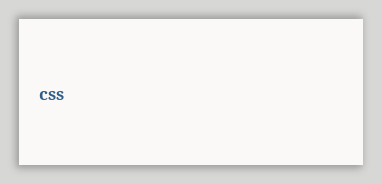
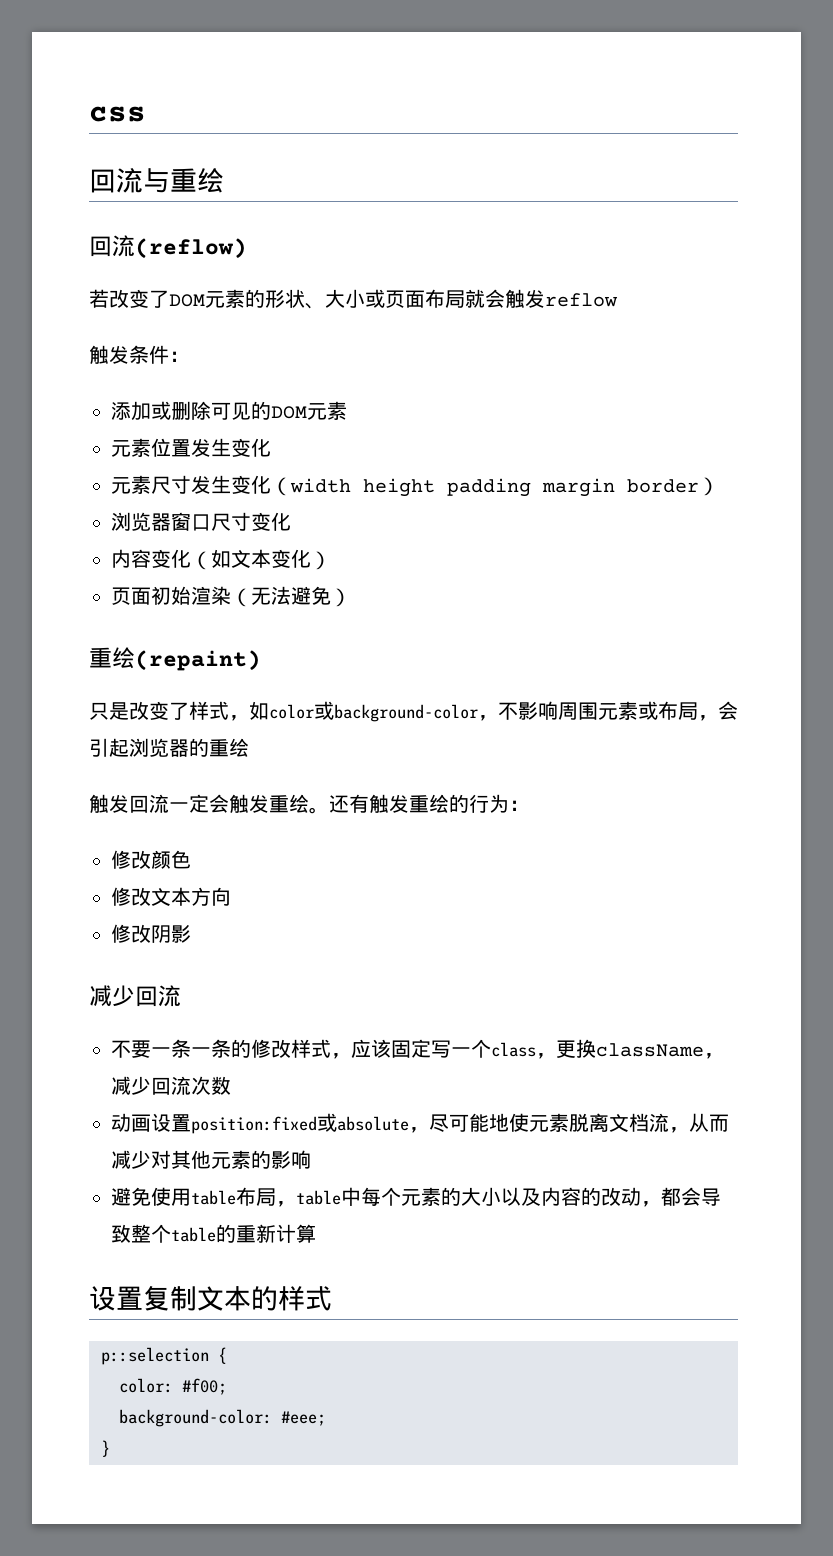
(64, 95) none -> [89,168,224,193] [89,235,247,259] [89,289,618,309] [89,345,189,364] [111,401,347,421] [111,438,271,457] [111,475,719,497] [111,512,291,531] [111,549,331,570] [111,586,351,607] [89,647,261,671] [89,701,738,722] [89,738,249,757] [89,794,529,814] [111,850,191,869] [111,887,231,906] [111,924,191,943] [89,985,181,1007] [111,1039,724,1059] [111,1076,231,1095] [111,1113,729,1134] [111,1150,311,1169] [111,1187,721,1207] [111,1224,316,1243] [89,1286,332,1311] [101,1347,227,1365] [119,1378,227,1395] [119,1409,326,1427] [101,1440,110,1457] // 回流与重绘 // 回流(reflow) // 若改变了DOM元素的形状、大小或页面布局就会触发reflow // 触发条件： // 添加或删除可见的DOM元素 // 元素位置发生变化 // 元素尺寸发生变化（width height padding margin border） // 浏览器窗口尺寸变化 // 内容变化（如文本变化） // 页面初始渲染（无法避免） // 重绘(repaint) // 只是改变了样式，如color或background-color，不影响周围元素或布局，会引起浏览器的重绘 // 触发回流一定会触发重绘。还有触发重绘的行为： // 修改颜色 // 修改文本方向 // 修改阴影 // 减少回流 // 不要一条一条的修改样式，应该固定写一个class，更换className，减少回流次数 // 动画设置position:fixed或absolute，尽可能地使元素脱离文档流，从而减少对其他元素的影响 // 避免使用table布局，table中每个元素的大小以及内容的改动，都会导致整个table的重新计算 // 设置复制文本的样式 // p::selection { // color: #f00; // background-color: #eee; // }

